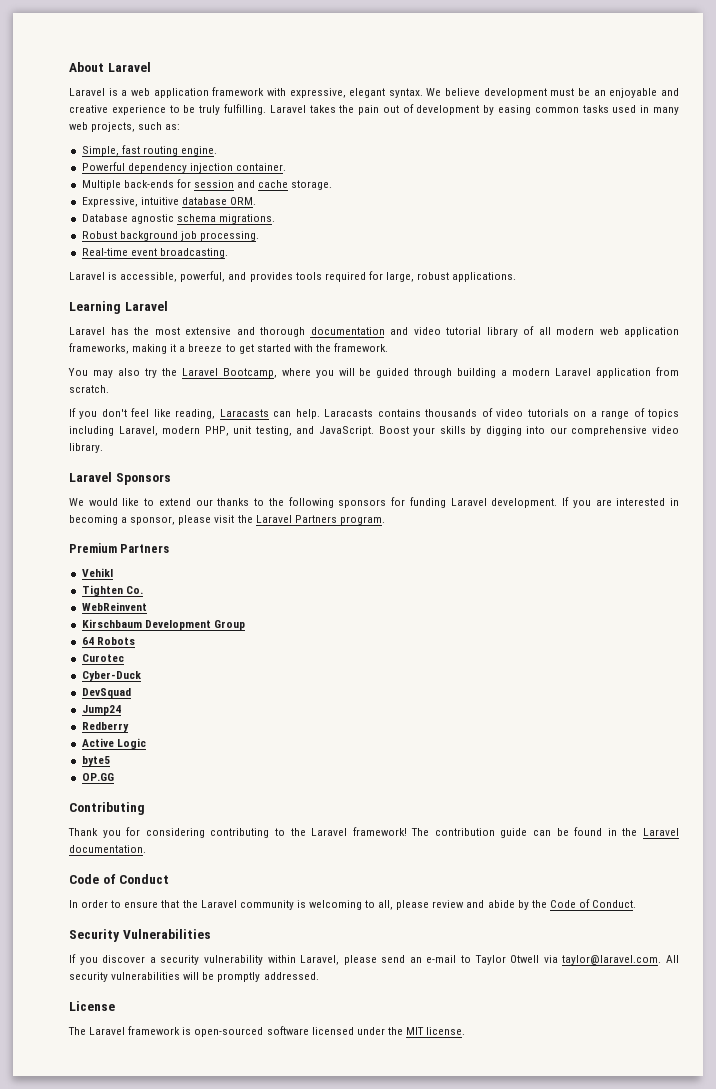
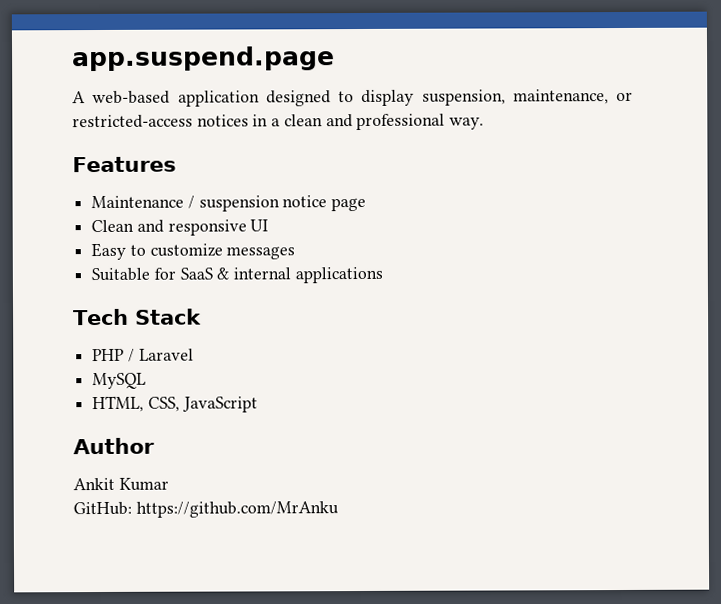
[69,62,151,72] [69,87,679,98] [69,104,679,115] [69,122,181,132] [81,145,217,156] [81,162,286,173] [81,179,333,190] [81,197,256,207] [81,214,275,224] [81,231,259,241] [81,248,228,258] [69,271,517,282] [69,301,168,314] [69,326,679,337] [69,343,389,354] [68,367,680,378] [69,385,109,393] [69,408,680,419] [69,426,679,436] [69,443,103,453] [69,472,171,485] [69,497,679,508] [69,515,385,525] [69,543,170,553] [81,568,113,577] [81,585,143,596] [81,602,147,611] [81,619,245,630] [81,637,135,645] [81,654,124,662] [81,671,141,681] [81,688,131,698] [81,705,121,715] [81,722,129,732] [81,738,146,749] [81,756,110,766] [81,773,114,781] [69,802,145,815] [68,827,679,838] [69,845,146,853] [69,874,170,884] [69,899,637,910] [69,929,211,942] [69,954,679,965] [69,972,319,982] [69,1001,115,1011] [68,1026,466,1037] About Laravel // Laravel is a web application framework with expressive, elegant syntax. We believe development must be an enjoyable and creative experience to be truly fulfilling. Laravel takes the pain out of development by easing common tasks used in many web projects, such as: // Simple, fast routing engine. // Powerful dependency injection container. // Multiple back-ends for session and cache storage. // Expressive, intuitive database ORM. // Database agnostic schema migrations. // Robust background job processing. // Real-time event broadcasting. // Laravel is accessible, powerful, and provides tools required for large, robust applications. // Learning Laravel // Laravel has the most extensive and thorough documentation and video tutorial library of all modern web application frameworks, making it a breeze to get started with the framework. // You may also try the Laravel Bootcamp, where you will be guided through building a modern Laravel application from scratch. // If you don't feel like reading, Laracasts can help. Laracasts contains thousands of video tutorials on a range of topics including Laravel, modern PHP, unit testing, and JavaScript. Boost your skills by digging into our comprehensive video library. // Laravel Sponsors // We would like to extend our thanks to the following sponsors for funding Laravel development. If you are interested in becoming a sponsor, please visit the Laravel Partners program. // Premium Partners // Vehikl // Tighten Co. // WebReinvent // Kirschbaum Development Group // 64 Robots // Curotec // Cyber-Duck // DevSquad // Jump24 // Redberry // Active Logic // byte5 // OP.GG // Contributing // Thank you for considering contributing to the Laravel framework! The contribution guide can be found in the Laravel documentation. // Code of Conduct // In order to ensure that the Laravel community is welcoming to all, please review and abide by the Code of Conduct. // Security Vulnerabilities // If you discover a security vulnerability within Laravel, please send an e-mail to Taylor Otwell via taylor@laravel.com. All security vulnerabilities will be promptly addressed. // License // The Laravel framework is open-sourced software licensed under the MIT license. -> [72,46,335,72] [72,89,633,107] [72,113,485,131] [72,156,177,173] [91,195,367,212] [91,219,269,236] [91,242,296,261] [91,266,383,284] [73,308,202,326] [92,348,194,362] [92,372,147,390] [92,395,258,413] [73,437,155,455] [73,477,169,491] [73,501,339,518] app.suspend.page // A web-based application designed to display suspension, maintenance, or restricted-access notices in a clean and professional way. // Features // Maintenance / suspension notice page // Clean and responsive UI // Easy to customize messages // Suitable for SaaS & internal applications // Tech Stack // PHP / Laravel // MySQL // HTML, CSS, JavaScript // Author // Ankit Kumar // GitHub: https://github.com/MrAnku

